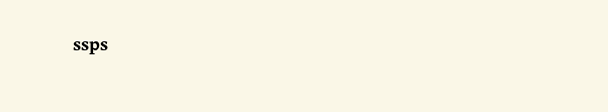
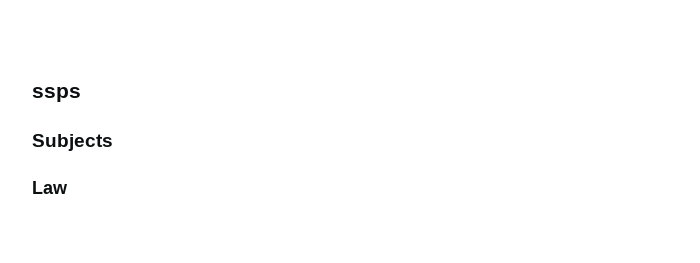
(108, 48) none -> [32,134,113,151] [32,181,68,194] // Subjects // Law

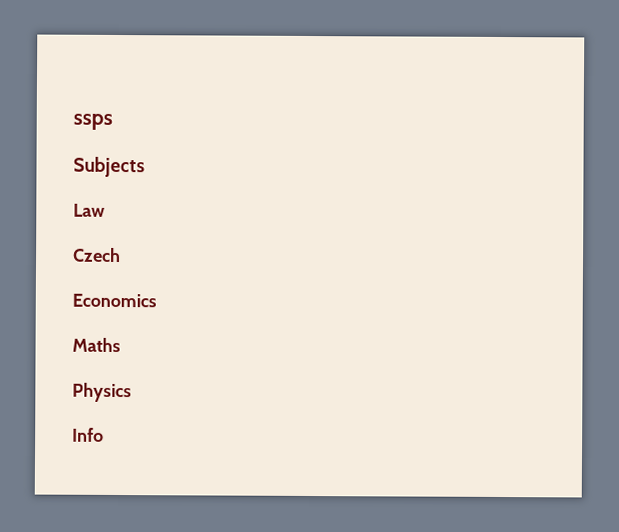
(68, 187) none -> [73,247,121,263] [72,293,157,308] [72,337,121,353] [72,382,132,403] [72,427,104,442] // Czech // Economics // Maths // Physics // Info

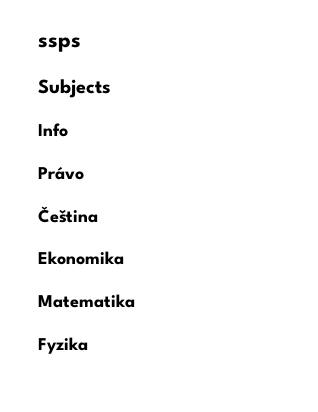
[73,203,105,217] [73,247,121,263] [72,293,157,308] [72,337,121,353] [72,382,132,403] [72,427,104,442] Law // Czech // Economics // Maths // Physics // Info -> [38,123,68,137] [38,166,84,180] [38,206,98,223] [38,251,124,265] [38,294,135,308] [38,337,88,354] Info // Právo // Čeština // Ekonomika // Matematika // Fyzika

